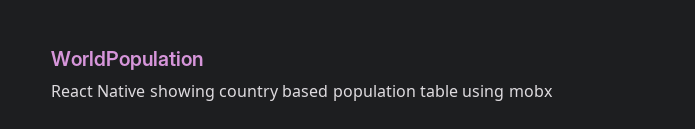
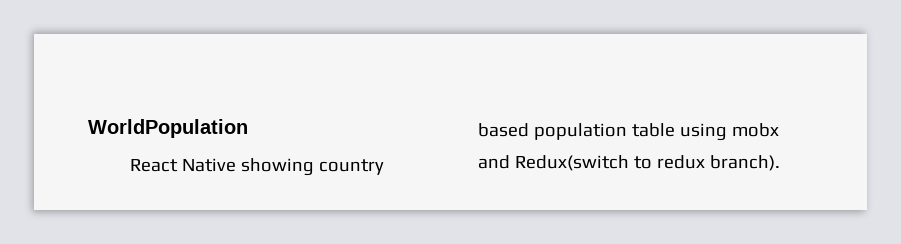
(553, 91) none -> [478,155,780,171] and Redux(switch to redux branch).

